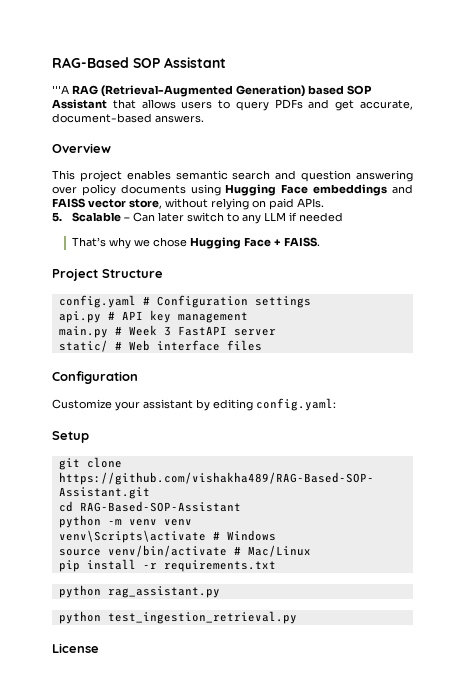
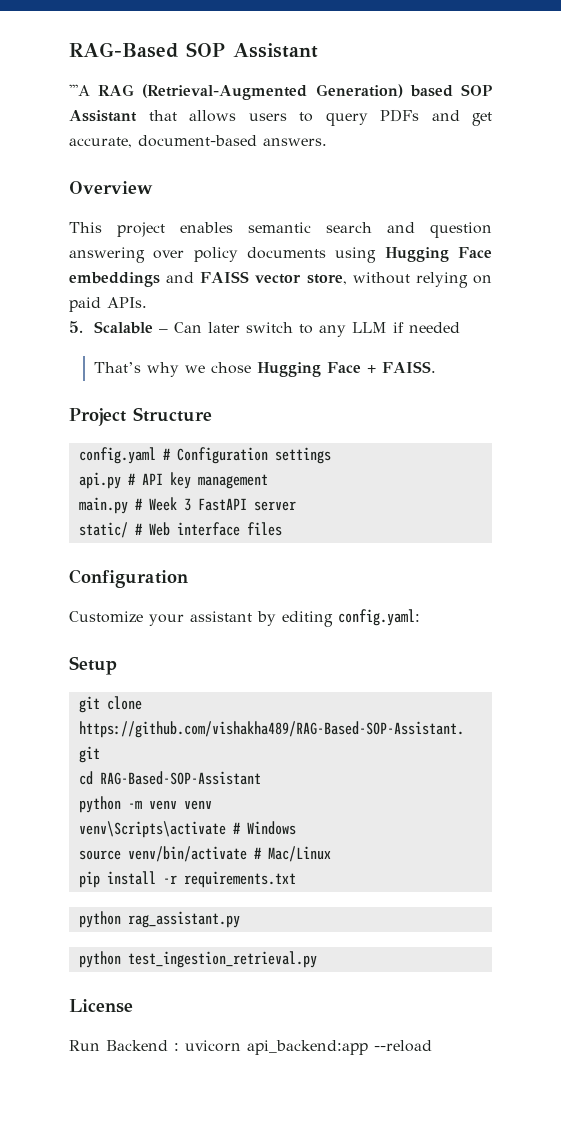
(99, 648) none -> [69,1040,432,1055] // Run Backend : uvicorn api_backend:app --reload

